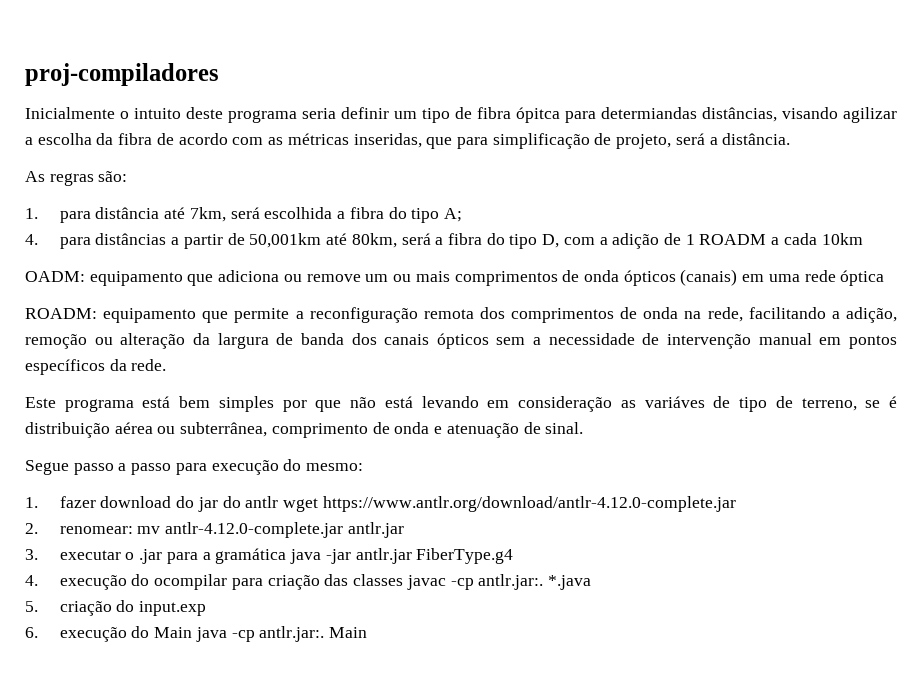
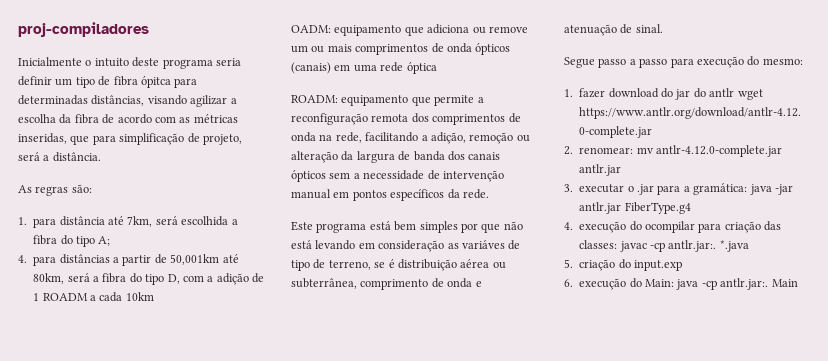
[601,107,697,119] determiandas -> [18,95,88,105] determinadas
[215,548,287,564] gramática -> [693,183,748,195] gramática:
[353,574,404,586] classes -> [579,240,618,249] classes:
[154,627,193,638] Main -> [645,279,674,287] Main:

